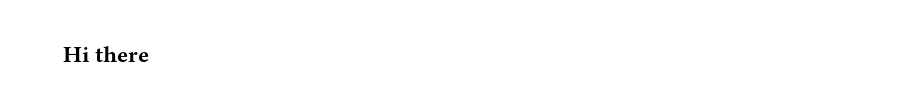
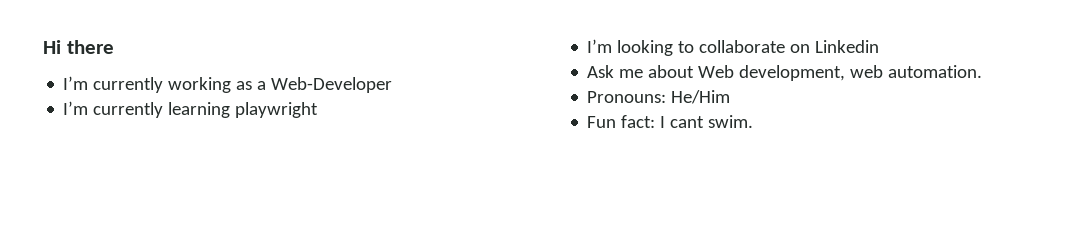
(150, 54) none -> [63,76,393,93] [63,101,319,118] [587,39,880,56] [587,65,983,81] [587,90,731,104] [587,115,754,128] // I’m currently working as a Web-Developer // I’m currently learning playwright // I’m looking to collaborate on Linkedin // Ask me about Web development, web automation. // Pronouns: He/Him // Fun fact: I cant swim.

